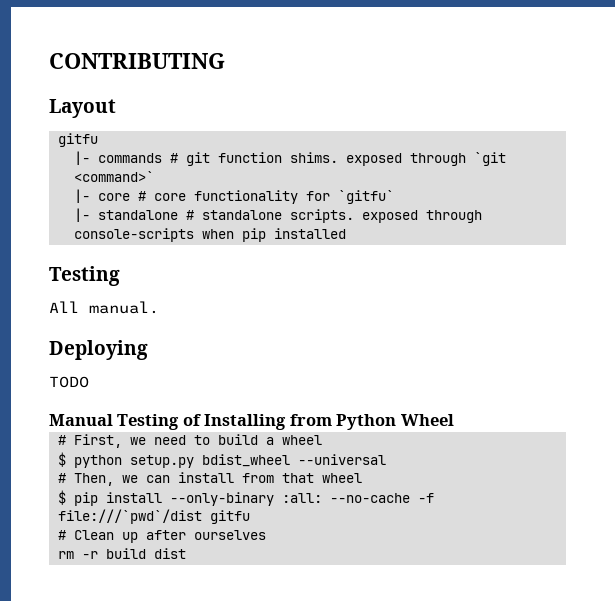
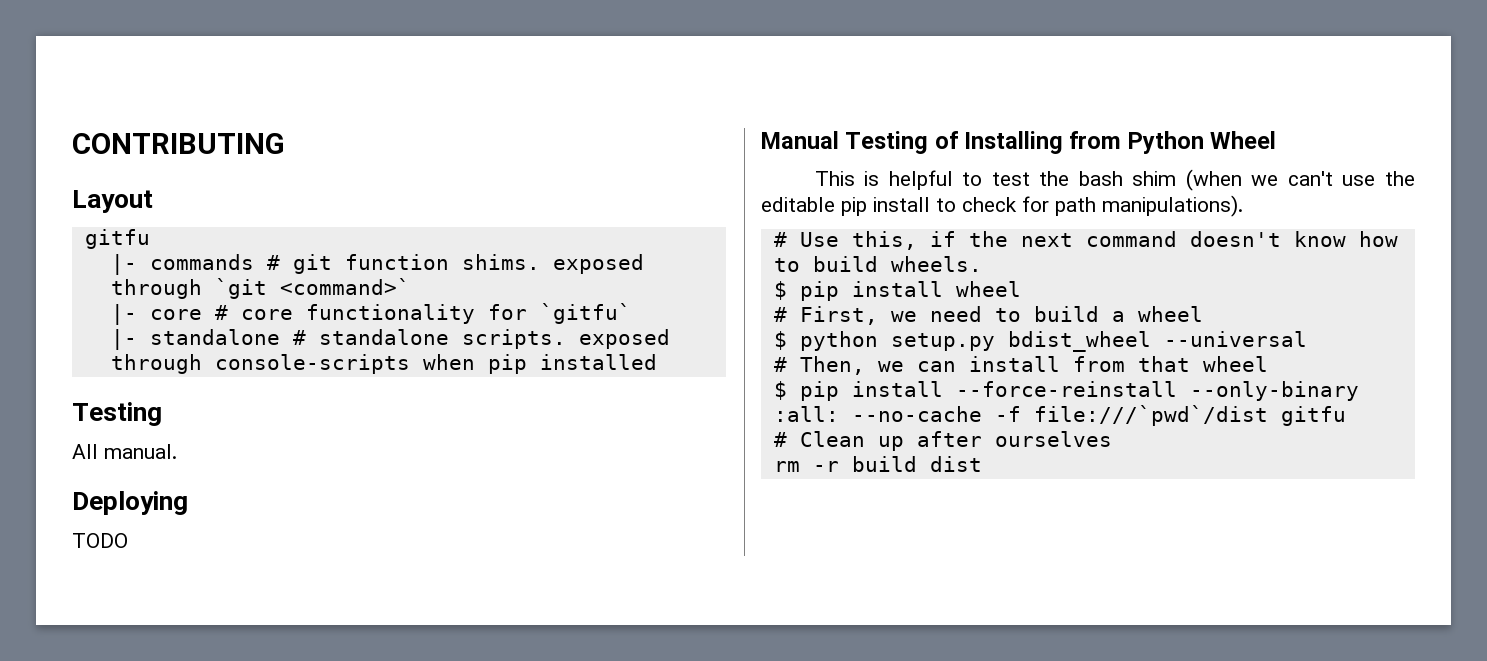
(454, 420) none -> [814,169,1415,191] [761,195,1243,217] [773,231,1398,250] [773,256,982,272] [773,281,1021,301] // This is helpful to test the bash shim (when we can't use the editable pip install to check for path manipulations). // # Use this, if the next command doesn't know how to build wheels. // $ pip install wheel
(162, 497) none -> [955,381,1177,397] --force-reinstall

